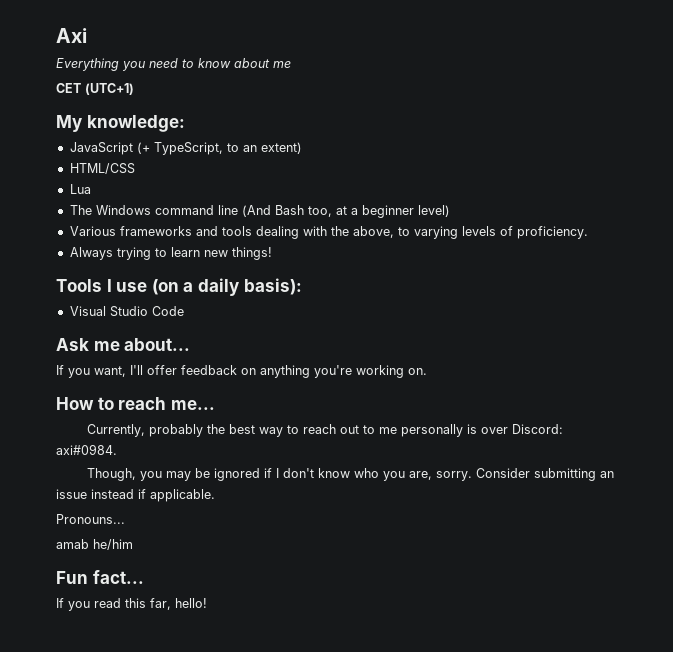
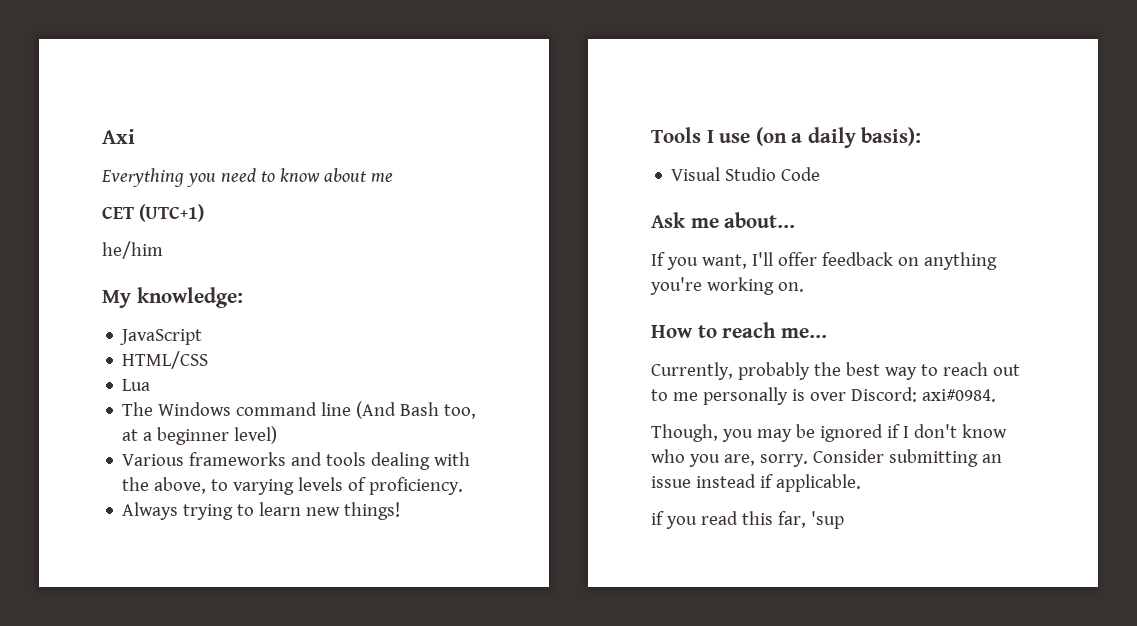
(134, 89) none -> [102,241,163,259] // he/him
[136,142,302,155] (+ TypeScript, to an extent) -> (203, 337) none
[56,514,125,524] [56,539,133,550] [56,570,144,584] [56,598,64,608] Pronouns... // amab he/him // Fun fact... // If -> [651,511,664,525] if
[175,598,207,608] hello! -> [810,511,844,529] 'sup

